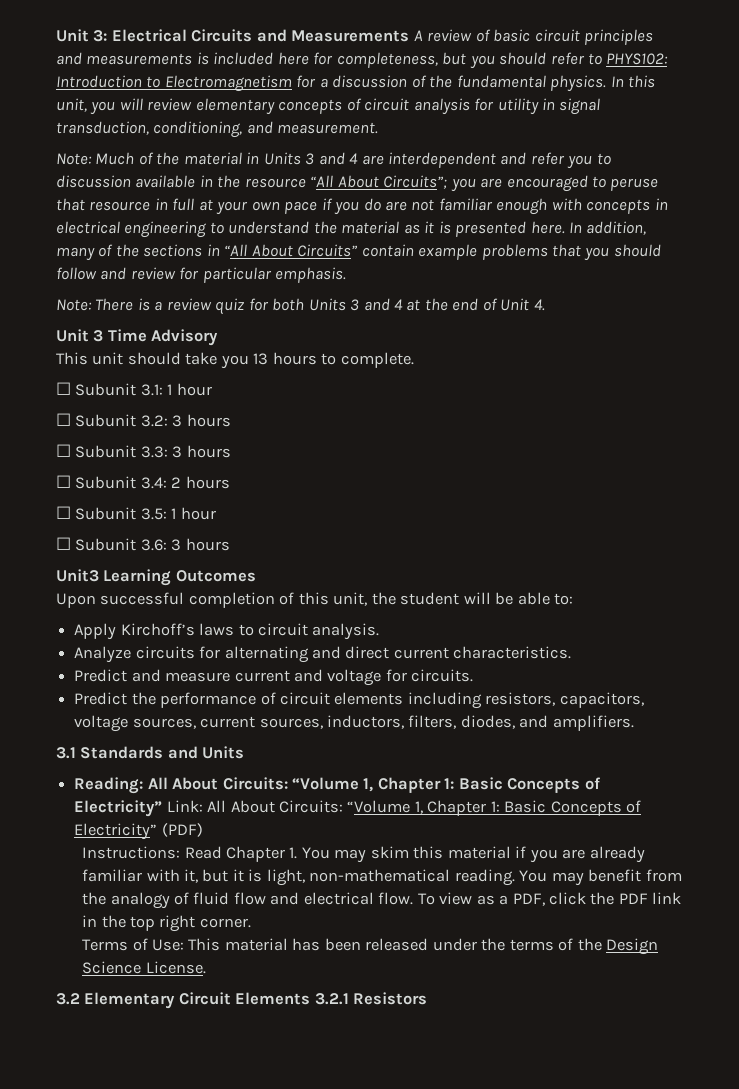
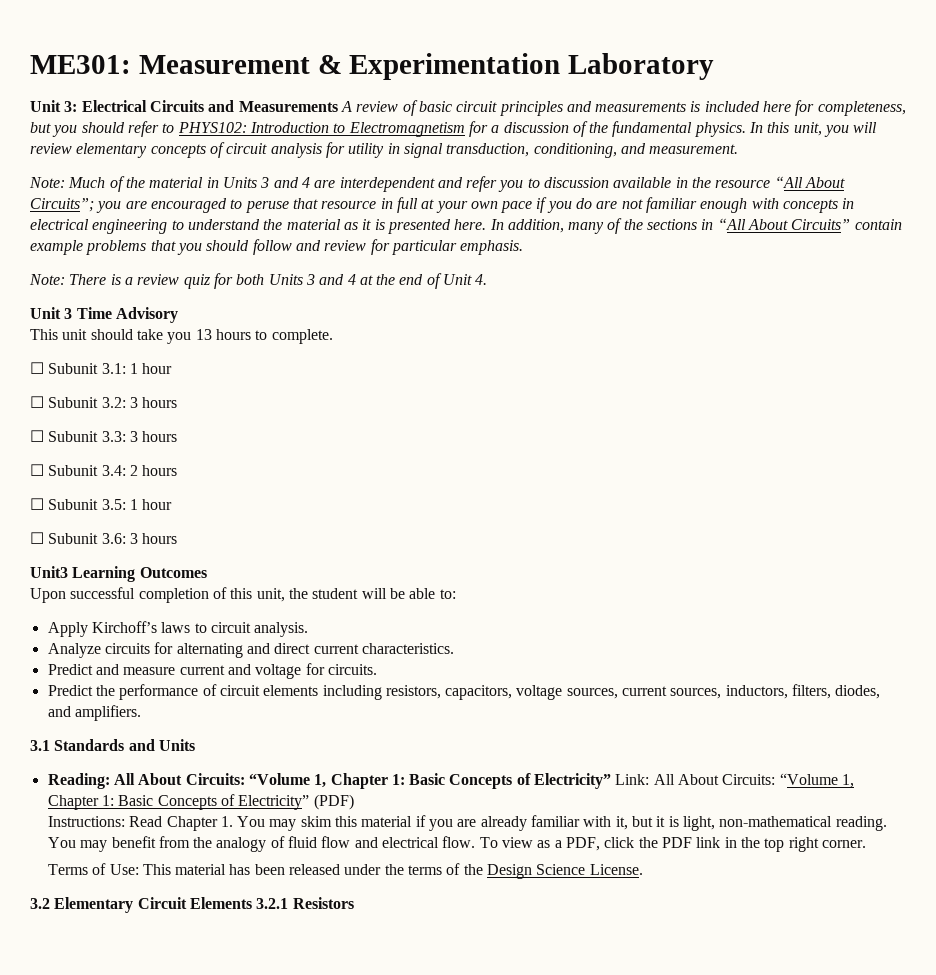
(56, 35) none -> [30,53,715,80] ME301: Measurement & Experimentation Laboratory //

